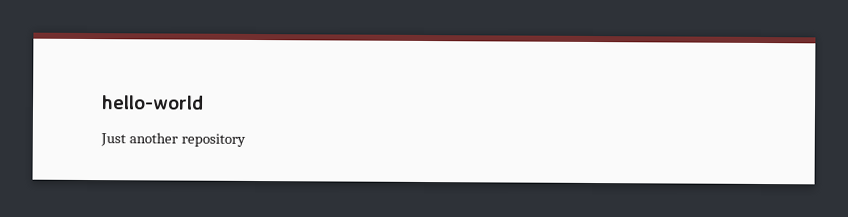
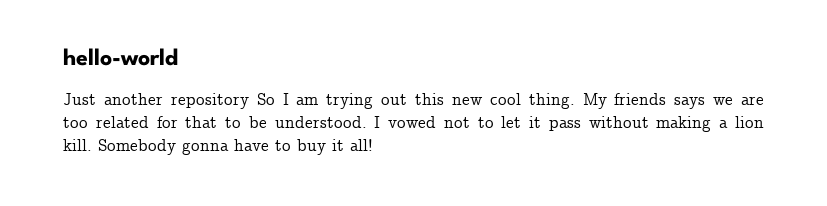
(246, 140) none -> [256,93,764,109] [63,116,764,132] [63,139,373,155] So I am trying out this new cool thing. My friends says we are too related for that to be understood. I vowed not to let it pass without making a lion kill. Somebody gonna have to buy it all!

